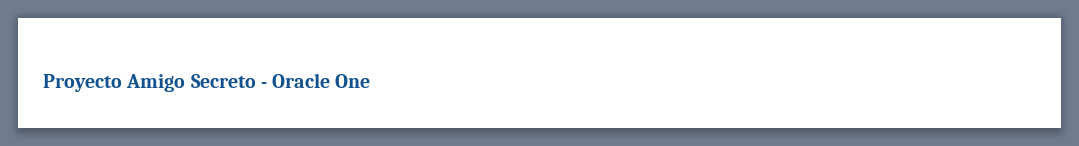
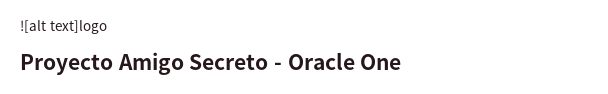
(43, 83) none -> [20,20,107,34] ![alt text]logo //

